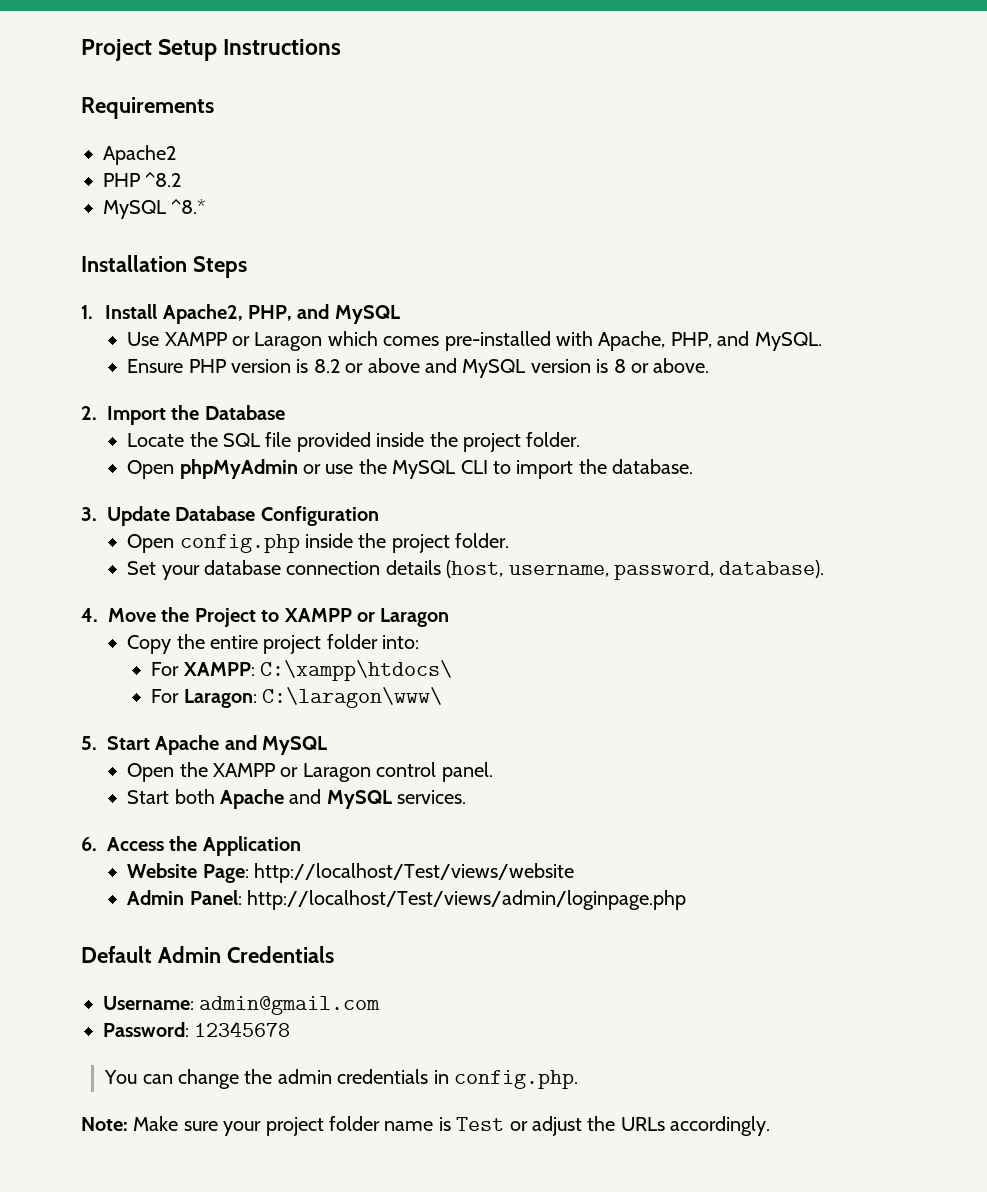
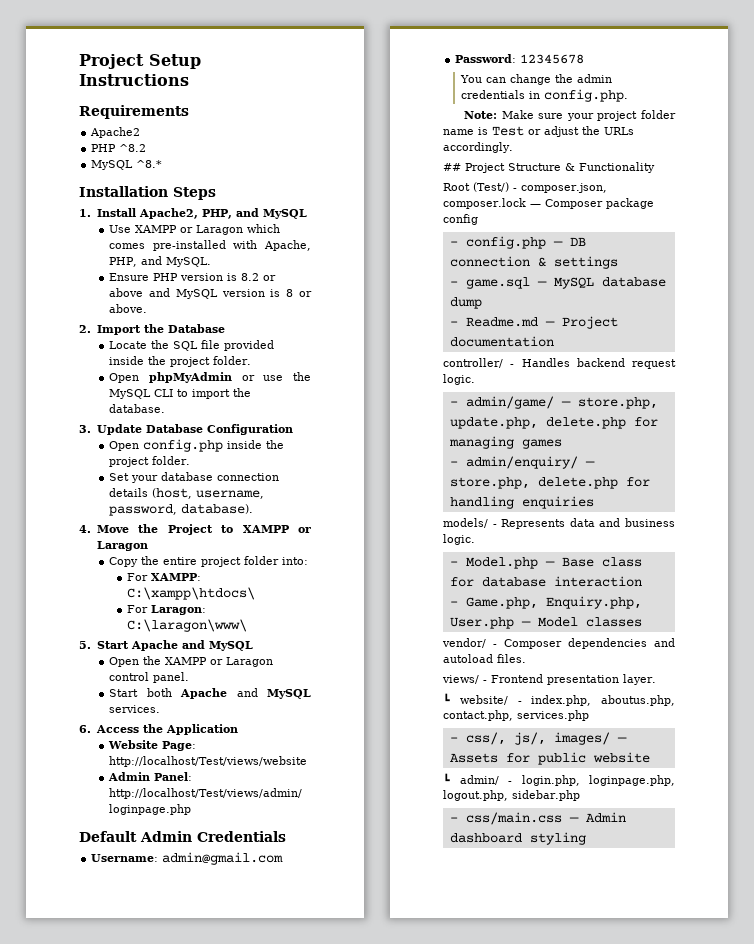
(771, 1126) none -> [443,162,655,173] [443,182,607,193] [443,198,654,209] [443,214,478,225] [449,236,586,249] [449,256,618,269] [449,277,666,289] [449,297,482,309] [449,316,618,329] [449,336,554,347] [443,358,676,369] [443,374,475,385] [449,396,658,409] [449,417,658,429] [448,436,562,449] [449,456,595,469] [449,477,650,489] [449,496,594,509] [443,518,675,529] [443,534,475,545] [449,557,642,569] [449,576,642,587] [449,596,642,609] [449,617,642,629] [442,638,675,649] [443,654,526,663] [442,674,656,685] [443,693,675,706] [443,710,589,721] [449,732,627,745] [449,752,650,765] [443,773,675,786] [443,790,580,801] [449,812,626,825] [449,832,586,845] // ## Project Structure & Functionality // Root (Test/) - composer.json, composer.lock — Composer package config // - config.php — DB connection & settings // - game.sql — MySQL database dump // - Readme.md — Project documentation // controller/ - Handles backend request logic. // - admin/game/ — store.php, update.php, delete.php for managing games // - admin/enquiry/ — store.php, delete.php for handling enquiries // models/ - Represents data and business logic. // - Model.php — Base class for database interaction // - Game.php, Enquiry.php, User.php — Model classes // vendor/ - Composer dependencies and autoload files. // views/ - Frontend presentation layer. // ┗ website/ - index.php, aboutus.php, contact.php, services.php // - css/, js/, images/ — Assets for public website // ┗ admin/ - login.php, loginpage.php, logout.php, sidebar.php // - css/main.css — Admin dashboard styling

